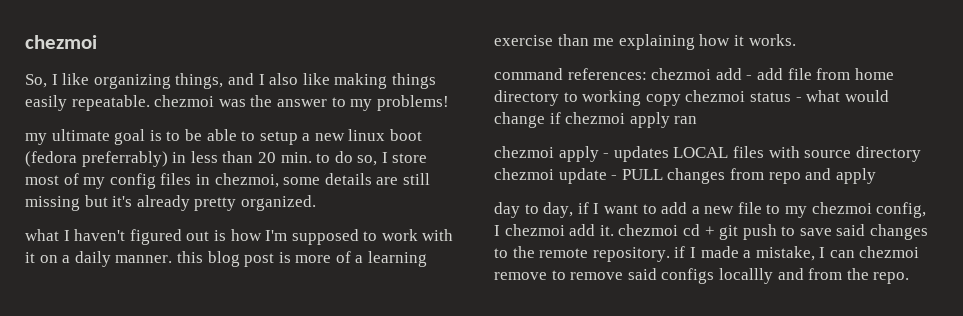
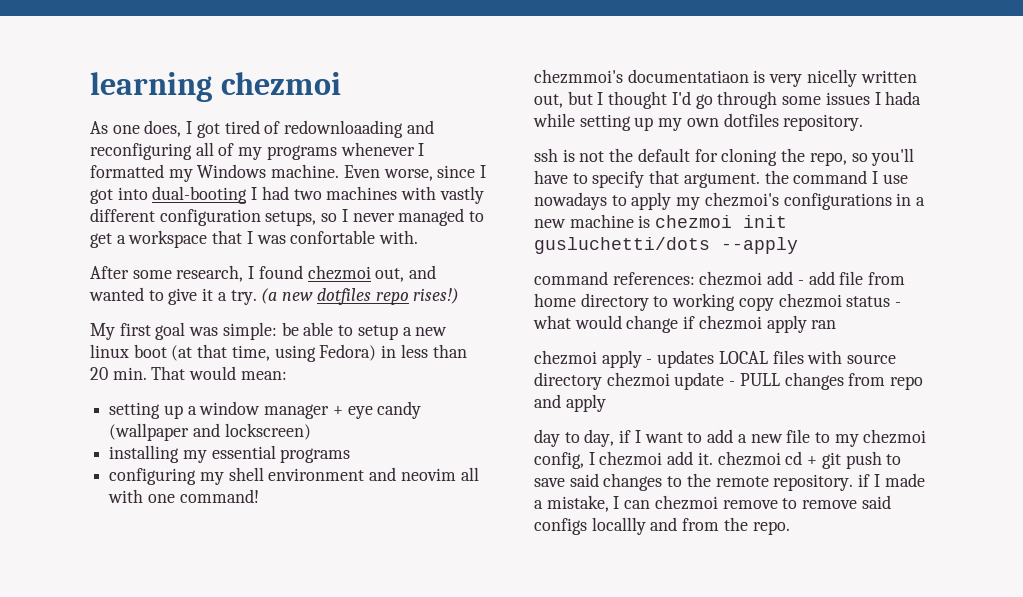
(25, 42) none -> [90,72,212,102] learning
[25,73,436,89] [25,95,449,111] [25,129,181,145] So, I like organizing things, and I also like making things easily repeatable. chezmoi was the answer to my problems! // my ultimate goal is to -> [90,120,434,138] [90,142,425,160] [90,164,487,182] [90,186,484,204] [90,208,485,226] [90,230,419,248] [90,265,437,282] [89,287,460,305] [90,322,277,340] As one does, I got tired of redownloaading and reconfiguring all of my programs whenever I formatted my Windows machine. Even worse, since I got into dual-booting I had two machines with vastly different configuration setups, so I never managed to get a workspace that I was confortable with. // After some research, I found chezmoi out, and wanted to give it a try. (a new dotfiles repo rises!) // My first goal was simple:
[25,151,168,167] (fedora preferrably) -> [171,344,377,362] (at that time, using Fedora)
[316,151,428,166] [25,173,430,189] [25,195,316,211] [25,229,454,245] [25,251,428,267] [494,34,796,50] to do so, I store most of my config files in chezmoi, some details are still missing but it's already pretty organized. // what I haven't figured out is how I'm supposed to work with it on a daily manner. this blog post is more of a learning exercise than me explaining how it works. -> [151,366,287,380] [109,401,422,419] [109,423,311,441] [109,445,351,463] [109,467,479,485] [108,489,259,503] [534,69,917,87] [534,91,922,109] [533,113,864,131] [534,148,915,166] [534,170,908,188] [534,192,926,210] [534,214,788,228] [534,237,798,254] That would mean: // setting up a window manager + eye candy (wallpaper and lockscreen) // installing my essential programs // configuring my shell environment and neovim all with one command! // chezmmoi's documentatiaon is very nicelly written out, but I thought I'd go through some issues I hada while setting up my own dotfiles repository. // ssh is not the default for cloning the repo, so you'll have to specify that argument. the command I use nowadays to apply my chezmoi's configurations in a new machine is chezmoi init gusluchetti/dots --apply

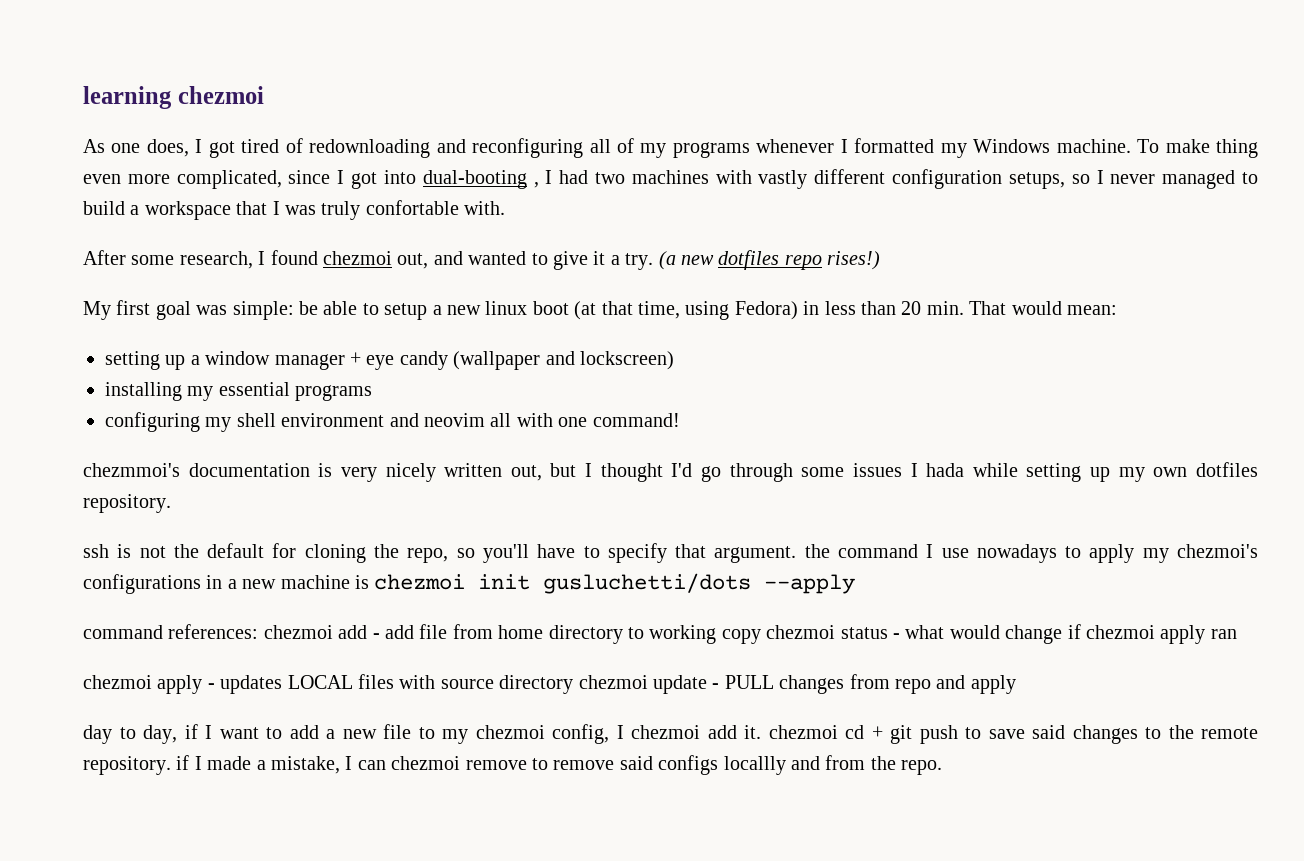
[284,120,404,138] redownloaading -> [309,139,431,158] redownloading
[343,165,433,181] Even worse, -> [1137,139,1259,158] [83,170,282,189] To make thing even more complicated,
(248, 195) none -> [533,182,539,188] ,
[90,233,112,248] get -> [83,201,125,215] build
(286, 239) none -> [321,201,361,220] truly
[627,69,749,83] documentatiaon -> [188,463,310,477] documentation
[806,69,857,87] nicelly -> [385,463,436,482] nicely

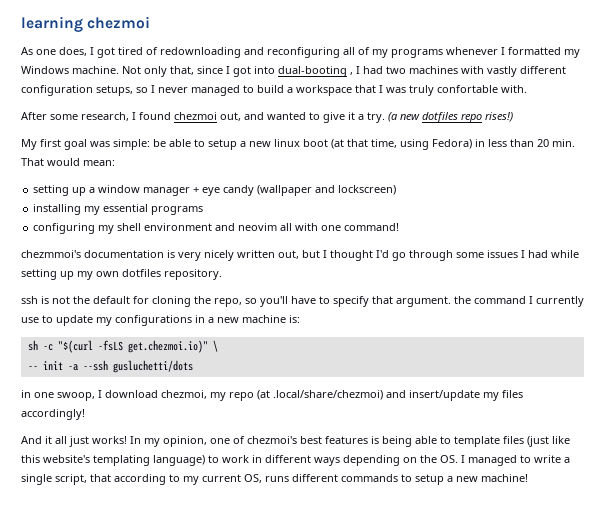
[1137,139,1259,158] [83,170,282,189] To make thing even more complicated, -> [122,66,194,77] Not only that,
[926,463,965,477] hada -> [528,250,548,258] had
[941,544,1258,563] use nowadays to apply my chezmoi's -> [536,296,584,307] [21,315,112,326] currently use to update my
[355,573,856,594] [83,624,1237,644] [83,674,1016,694] [83,724,1258,744] [83,755,943,775] is chezmoi init gusluchetti/dots --apply // command references: chezmoi add - add file from home directory to working copy chezmoi status - what would change if chezmoi apply ran // chezmoi apply - updates LOCAL files with source directory chezmoi update - PULL changes from repo and apply // day to day, if I want to add a new file to my chezmoi config, I chezmoi add it. chezmoi cd + git push to save said changes to the remote repository. if I made a mistake, I can chezmoi remove to remove said configs locallly and from the repo. -> [289,315,300,323] [27,340,218,353] [27,360,193,373] [21,390,523,401] [21,409,85,420] [21,436,570,447] [21,455,570,466] [21,474,528,485] is: // sh -c "$(curl -fsLS get.chezmoi.io)" \ // -- init -a --ssh gusluchetti/dots // in one swoop, I download chezmoi, my repo (at .local/share/chezmoi) and insert/update my files accordingly! // And it all just works! In my opinion, one of chezmoi's best features is being able to template files (just like this website's templating language) to work in different ways depending on the OS. I managed to write a single script, that according to my current OS, runs different commands to setup a new machine!

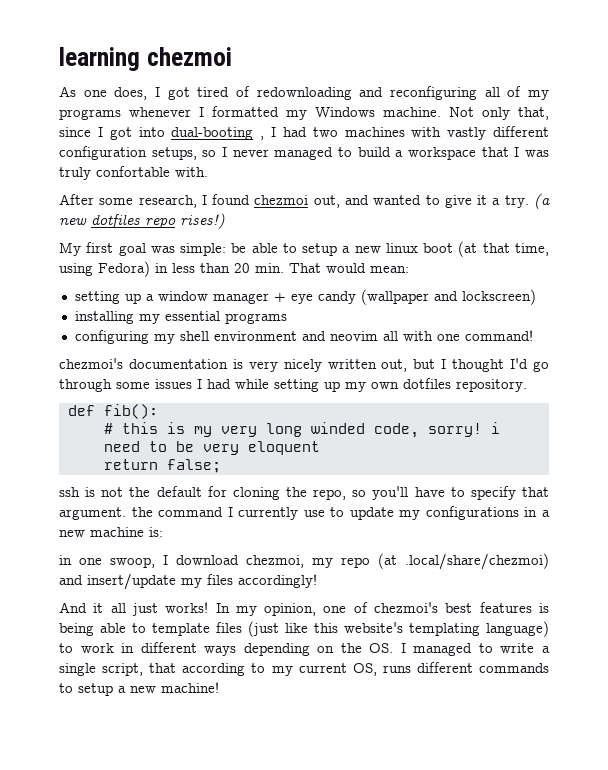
[21,250,81,258] chezmmoi's -> [59,358,123,369] chezmoi's
(222, 274) none -> [67,404,158,419] [103,422,500,438] [103,441,320,455] [103,459,221,473] // def fib(): // # this is my very long winded code, sorry! i need to be very eloquent // return false;
[27,340,218,353] [27,360,193,373] // sh -c "$(curl -fsLS get.chezmoi.io)" \ // -- init -a --ssh gusluchetti/dots -> (163, 532) none

